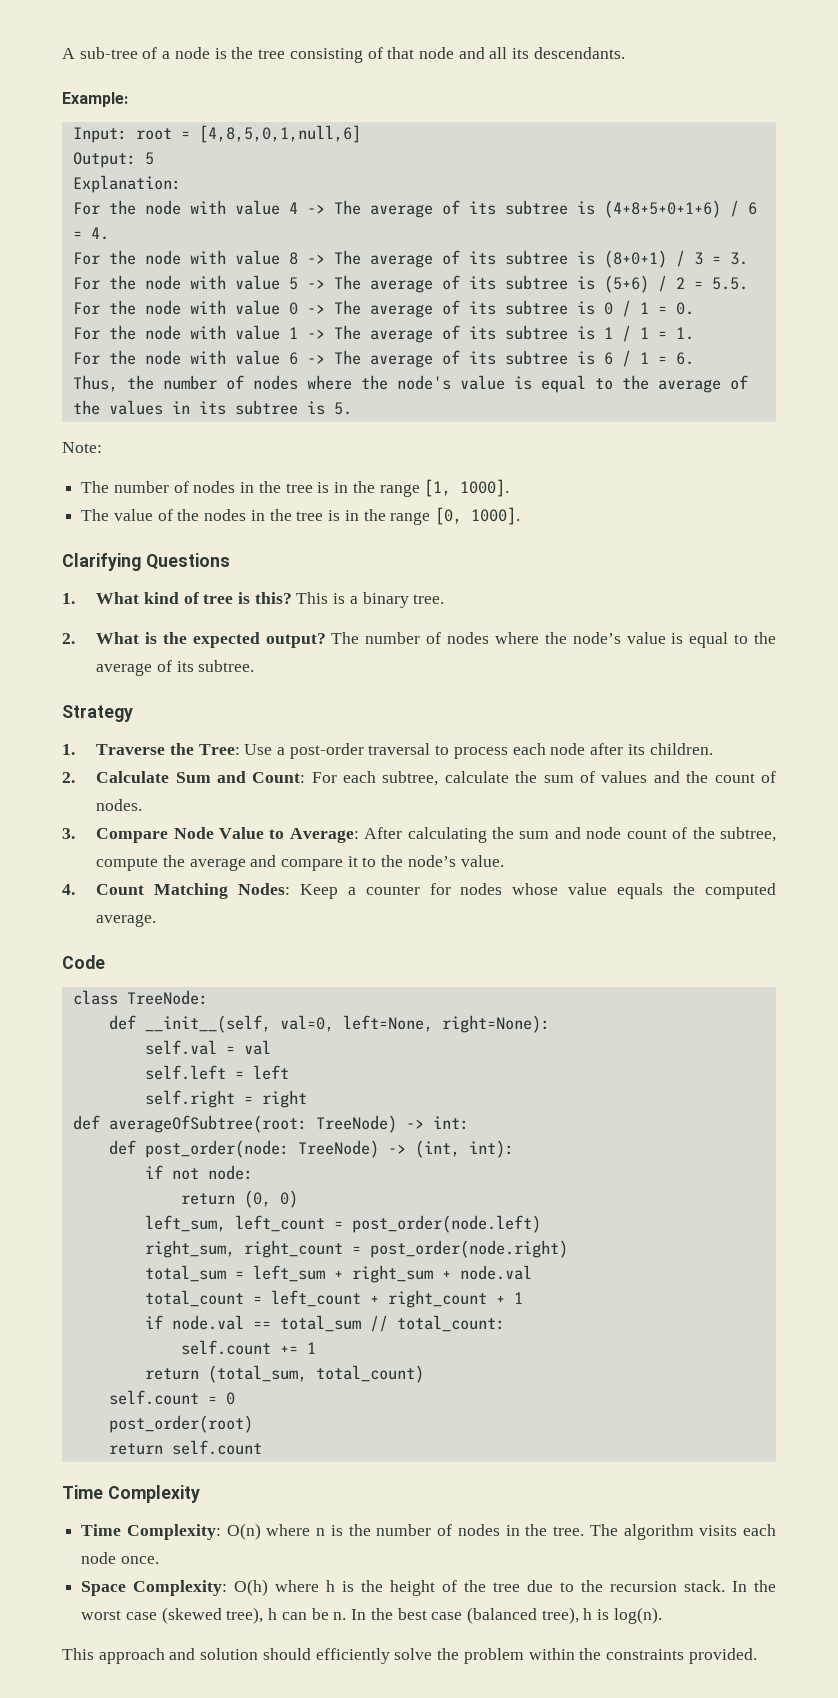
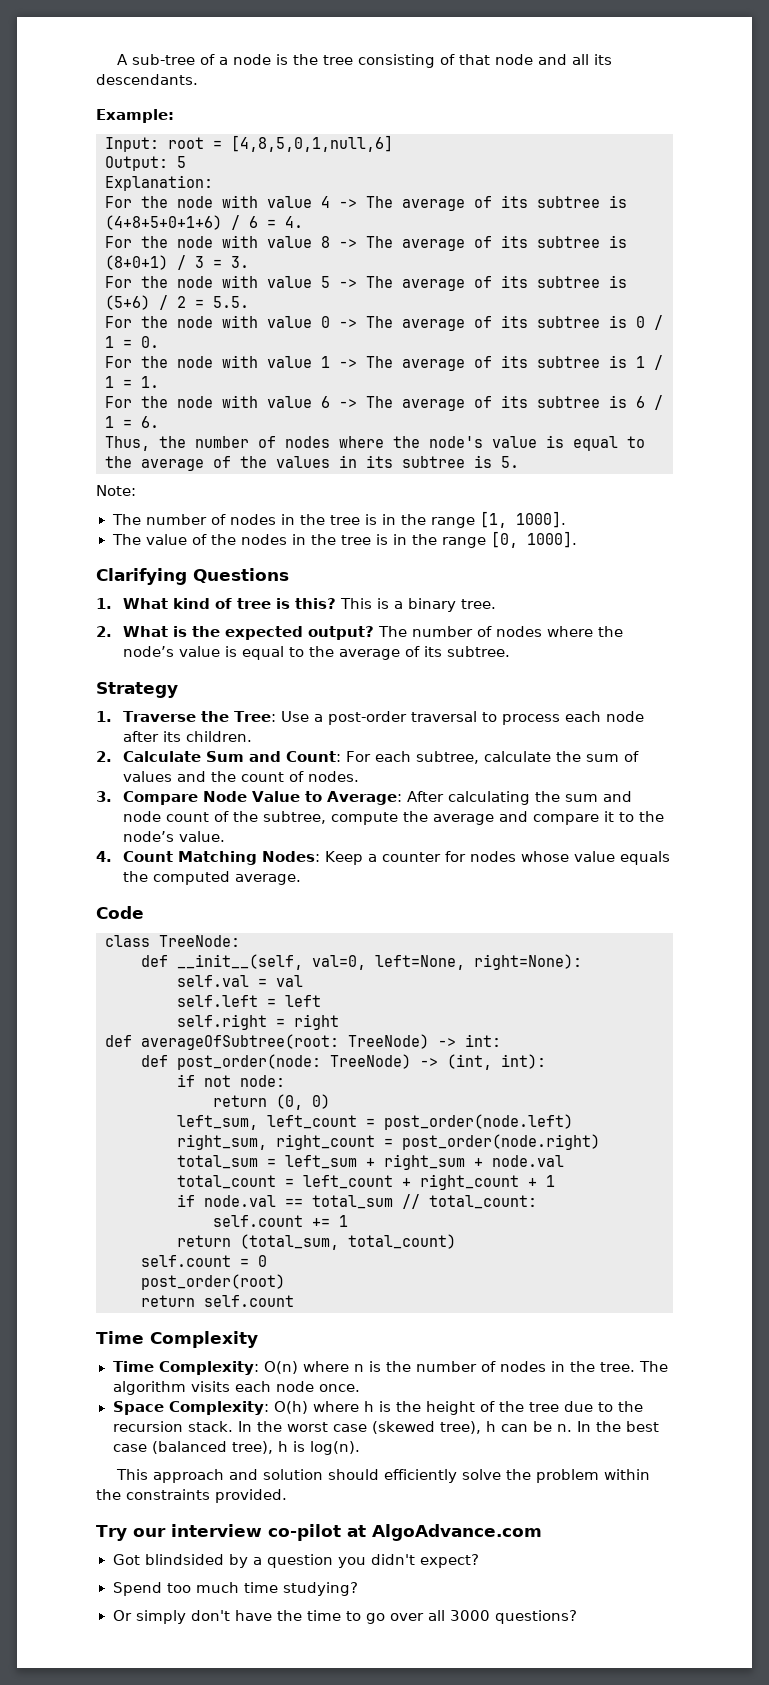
(757, 1656) none -> [96,1524,542,1541] [112,1554,479,1568] [112,1582,358,1596] [112,1610,577,1624] // Try our interview co-pilot at AlgoAdvance.com // Got blindsided by a question you didn't expect? // Spend too much time studying? // Or simply don't have the time to go over all 3000 questions?

